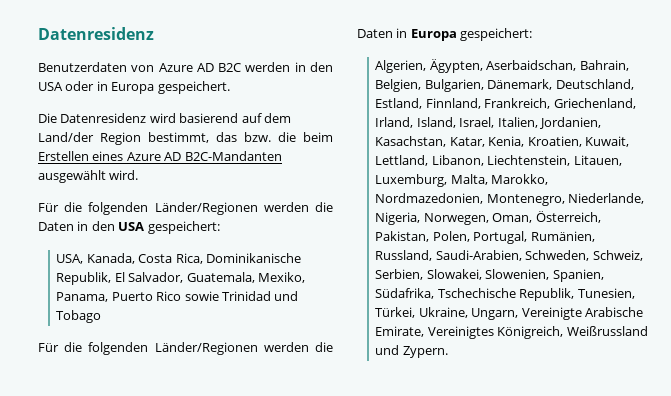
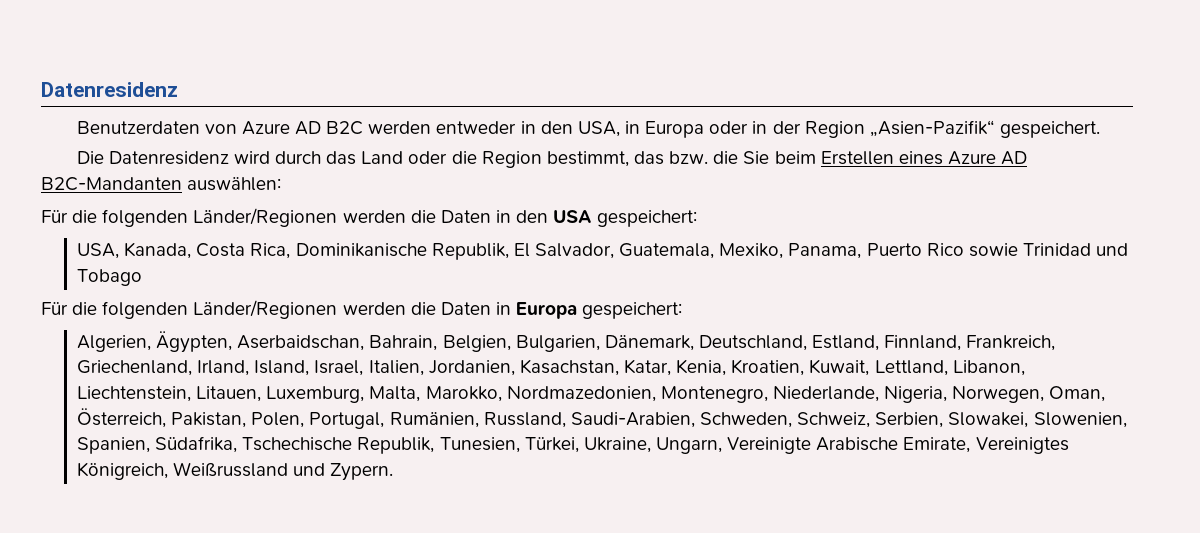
[294,62,333,72] [38,81,155,94] in den USA oder in Europa -> [436,120,995,138] entweder in den USA, in Europa oder in der Region „Asien-Pazifik“
[179,113,291,123] [38,132,94,142] basierend auf dem Land/der -> [275,151,477,165] durch das Land oder die
(296, 137) none -> [743,151,770,164] Sie
[38,170,139,183] ausgewählt wird. -> [187,177,282,191] auswählen:

